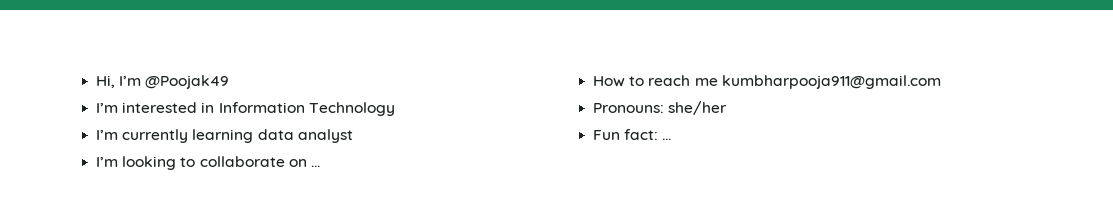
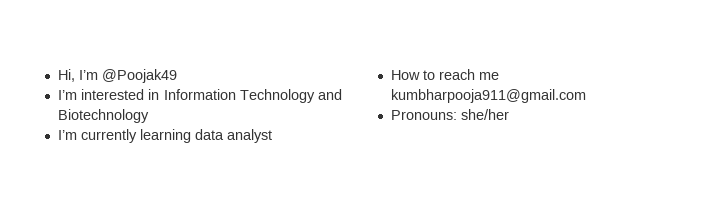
(395, 109) none -> [318,89,342,100] [57,109,149,123] and Biotechnology
[96,156,320,170] // I’m looking to collaborate on ... -> (272, 136) none
[593,129,672,140] // Fun fact: ... -> (509, 114) none

